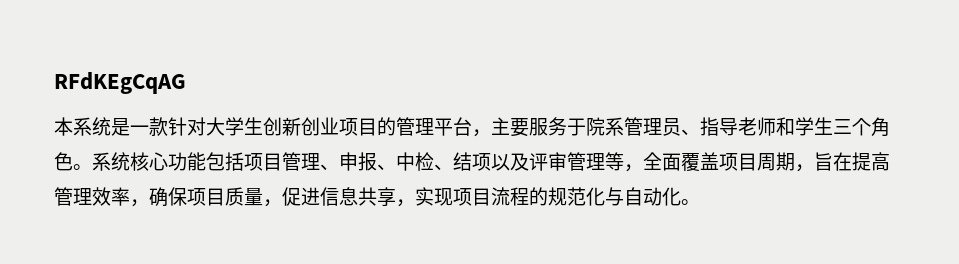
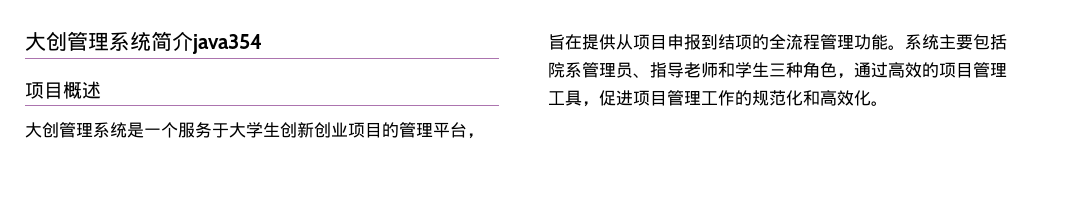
[54,72,186,94] [54,117,206,136] RFdKEgCqAG // 本系统是一款针对 -> [25,31,262,54] [25,81,101,99] [25,122,229,138] 大创管理系统简介java354 // 项目概述 // 大创管理系统是一个服务于
[491,117,586,137] 主要服务于 -> [548,34,1007,50] 旨在提供从项目申报到结项的全流程管理功能。系统主要包括
[852,117,890,137] [54,152,890,172] [54,187,529,207] 个角色。系统核心功能包括项目管理、申报、中检、结项以及评审管理等，全面覆盖项目周期，旨在提高管理效率，确保项目质量，促进信息共享，实现项目流程 -> [786,61,1007,79] [548,90,735,107] 种角色，通过高效的项目管理工具，促进项目管理工作
[605,187,662,206] 与自动 -> [803,90,854,106] 和高效

